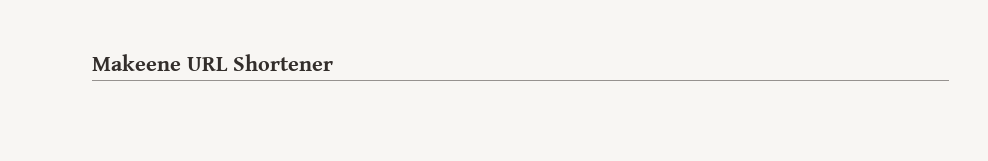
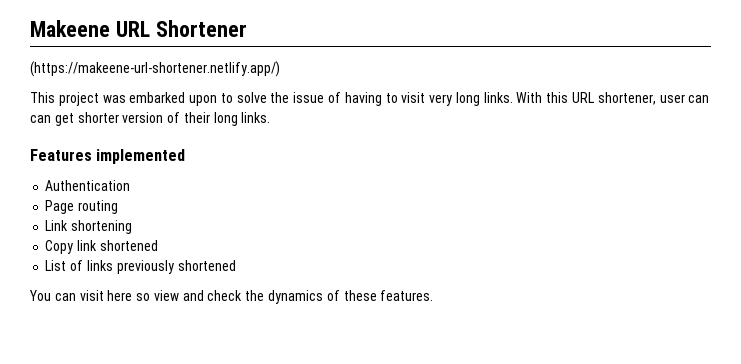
(333, 62) none -> [30,61,280,77] [30,92,710,106] [30,112,271,126] [30,149,186,164] [45,180,131,191] [45,200,119,214] [45,220,133,234] [45,240,158,254] [45,260,236,274] [29,290,434,304] // (https://makeene-url-shortener.netlify.app/) // This project was embarked upon to solve the issue of having to visit very long links. With this URL shortener, user can can get shorter version of their long links. // Features implemented // Authentication // Page routing // Link shortening // Copy link shortened // List of links previously shortened // You can visit here so view and check the dynamics of these features.

